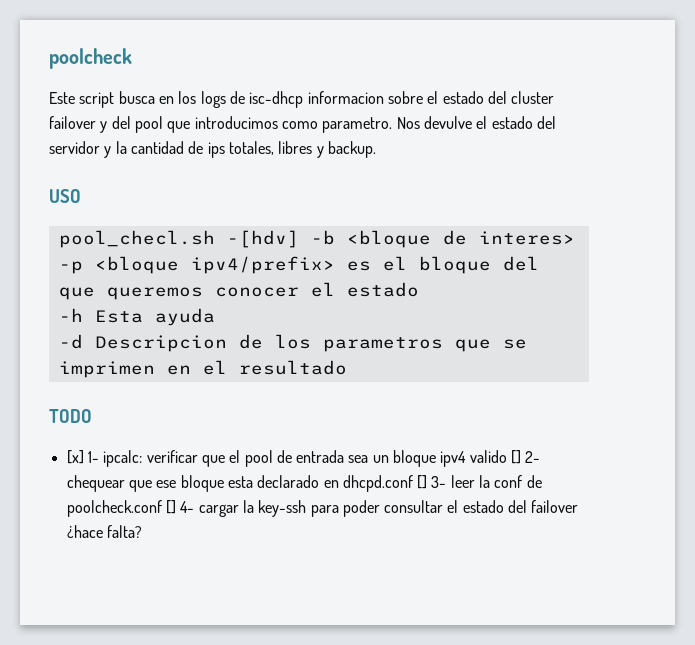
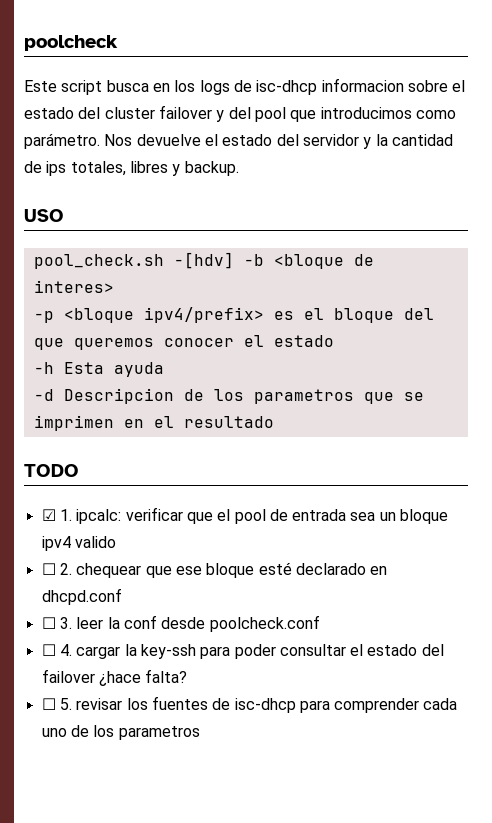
[322,116,472,133] parametro. Nos devulve -> [24,133,201,149] parámetro. Nos devuelve
[58,230,215,248] pool_checl.sh -> [33,254,164,269] pool_check.sh
[66,450,99,464] [x] 1- -> [41,509,72,521] ☑ 1.
[511,450,541,464] [] 2- -> [41,563,72,575] // ☐ 2.
[227,476,253,488] esta -> [258,562,292,575] esté
[417,475,447,489] [] 3- -> [41,617,72,629] // ☐ 3.
[526,475,542,488] de -> [161,617,206,629] desde
[165,500,195,514] [] 4- -> [41,644,72,656] // ☐ 4.
(142, 531) none -> [41,696,458,713] [41,725,200,740] // ☐ 5. revisar los fuentes de isc-dhcp para comprender cada uno de los parametros

